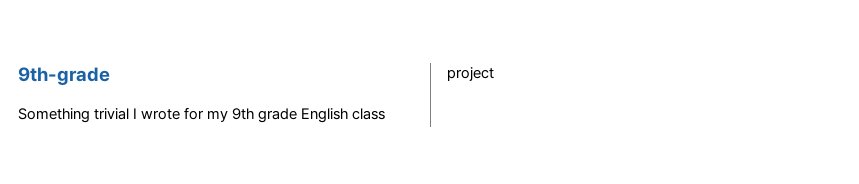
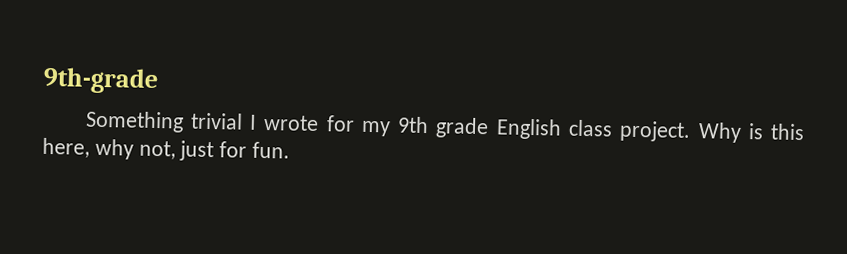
[447,67,494,81] project -> [619,120,805,143] [42,137,291,162] project. Why is this here, why not, just for fun.

